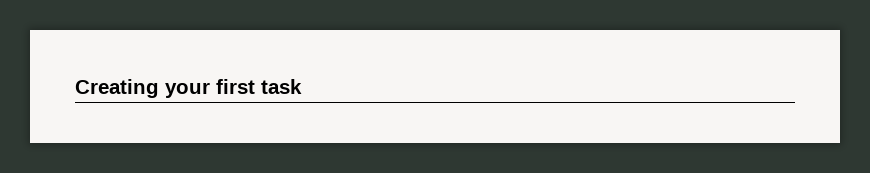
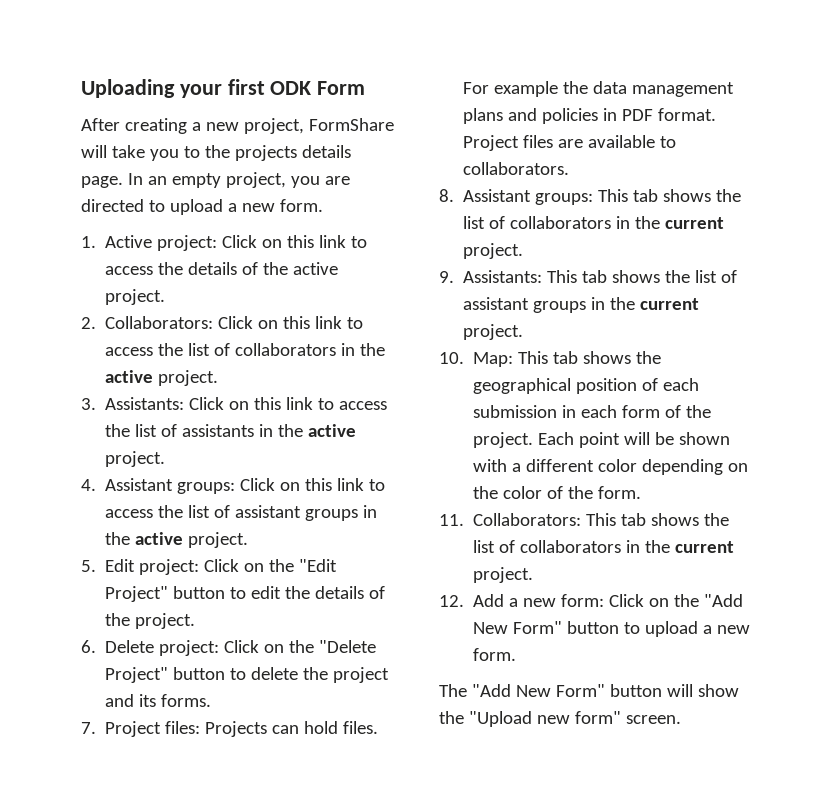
[75,79,159,98] Creating -> [81,79,175,98] Uploading
[261,79,302,94] task -> [270,81,366,95] [81,118,394,134] [81,145,351,161] [81,172,350,188] [81,199,323,215] [81,235,368,251] [105,262,339,275] [105,289,166,305] [81,316,364,329] [105,343,386,356] [105,370,219,386] [81,397,388,410] [105,424,357,437] [105,451,166,467] [81,478,386,494] [105,505,378,521] [105,532,249,548] [81,559,338,575] [105,586,386,602] [105,613,196,629] [81,640,377,656] [105,667,390,683] [105,694,212,707] [81,721,379,737] [463,81,735,97] [463,108,717,124] [463,135,677,151] [463,162,570,175] [439,189,742,205] [463,216,725,229] [463,243,524,259] [439,270,738,283] [463,297,700,313] [463,324,524,340] [439,351,662,367] [473,378,700,394] [473,405,712,418] [473,432,731,448] [473,459,749,475] [473,486,642,499] [439,513,730,526] [473,540,735,553] [473,567,534,583] [439,594,744,607] [473,621,751,637] [473,648,517,661] [439,684,739,697] [439,711,681,727] ODK Form // After creating a new project, FormShare will take you to the projects details page. In an empty project, you are directed to upload a new form. // 1. Active project: Click on this link to access the details of the active project. // 2. Collaborators: Click on this link to access the list of collaborators in the active project. // 3. Assistants: Click on this link to access the list of assistants in the active project. // 4. Assistant groups: Click on this link to access the list of assistant groups in the active project. // 5. Edit project: Click on the "Edit Project" button to edit the details of the project. // 6. Delete project: Click on the "Delete Project" button to delete the project and its forms. // 7. Project files: Projects can hold files. For example the data management plans and policies in PDF format. Project files are available to collaborators. // 8. Assistant groups: This tab shows the list of collaborators in the current project. // 9. Assistants: This tab shows the list of assistant groups in the current project. // 10. Map: This tab shows the geographical position of each submission in each form of the project. Each point will be shown with a different color depending on the color of the form. // 11. Collaborators: This tab shows the list of collaborators in the current project. // 12. Add a new form: Click on the "Add New Form" button to upload a new form. // The "Add New Form" button will show the "Upload new form" screen.

